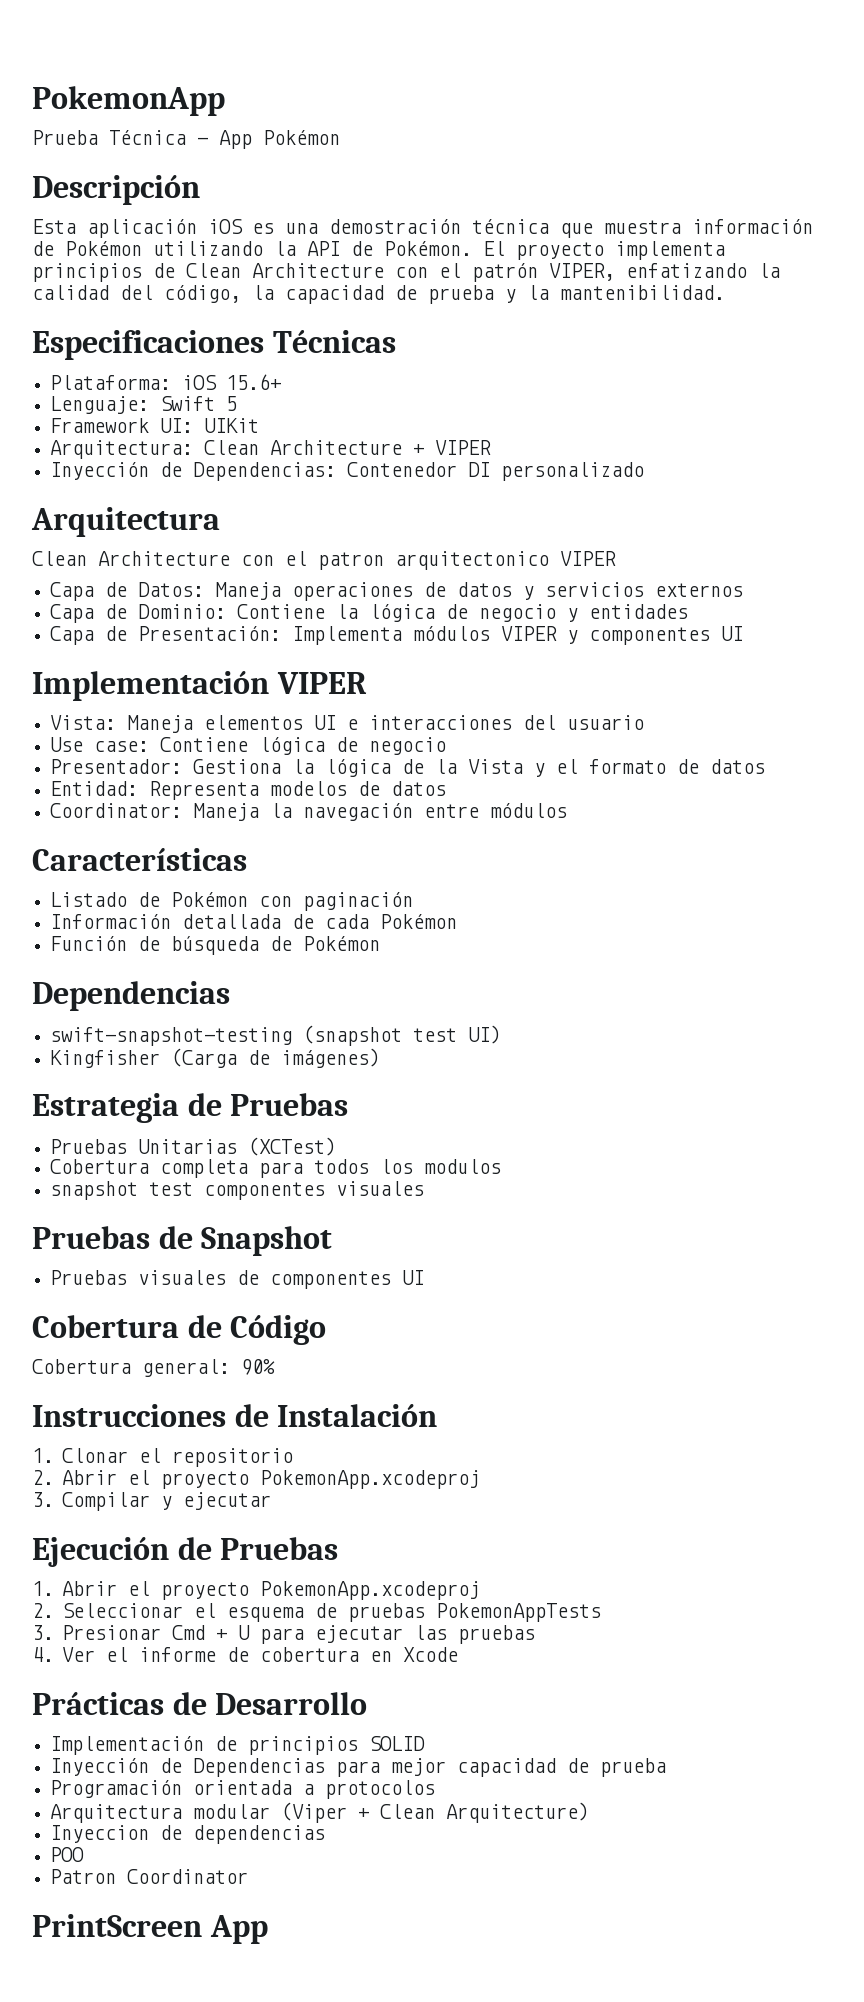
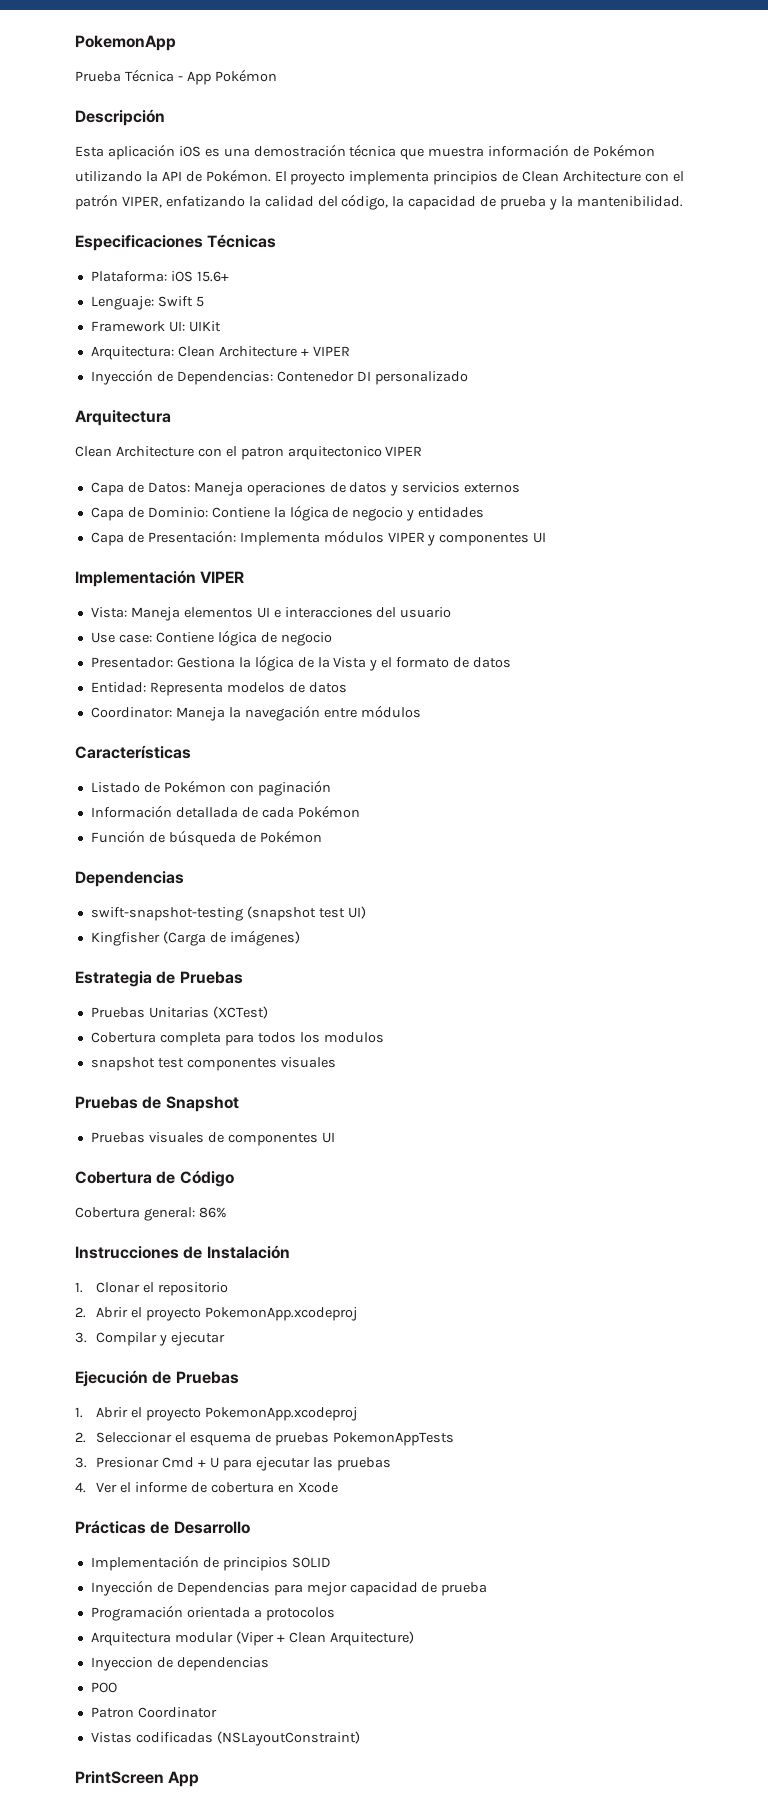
[241,1359,275,1375] 90% -> [198,1207,227,1218] 86%
(249, 1876) none -> [90,1731,360,1746] // Vistas codificadas (NSLayoutConstraint)

